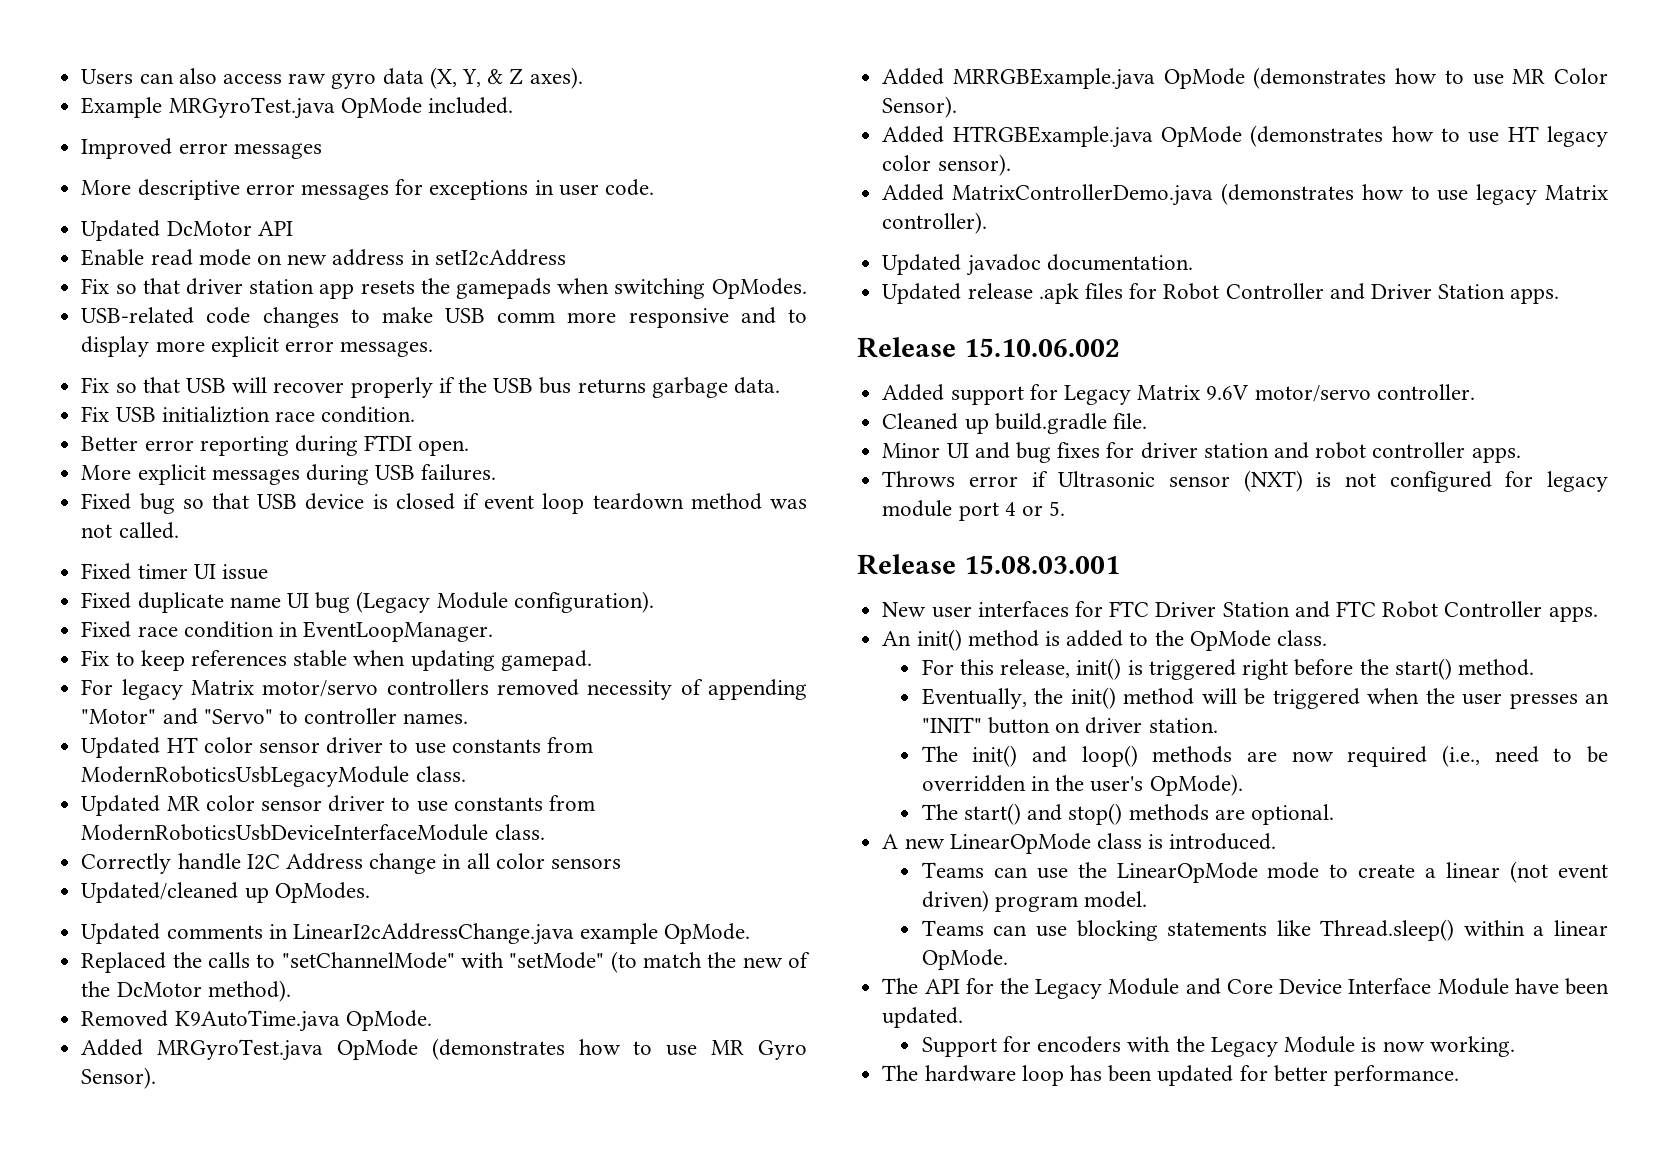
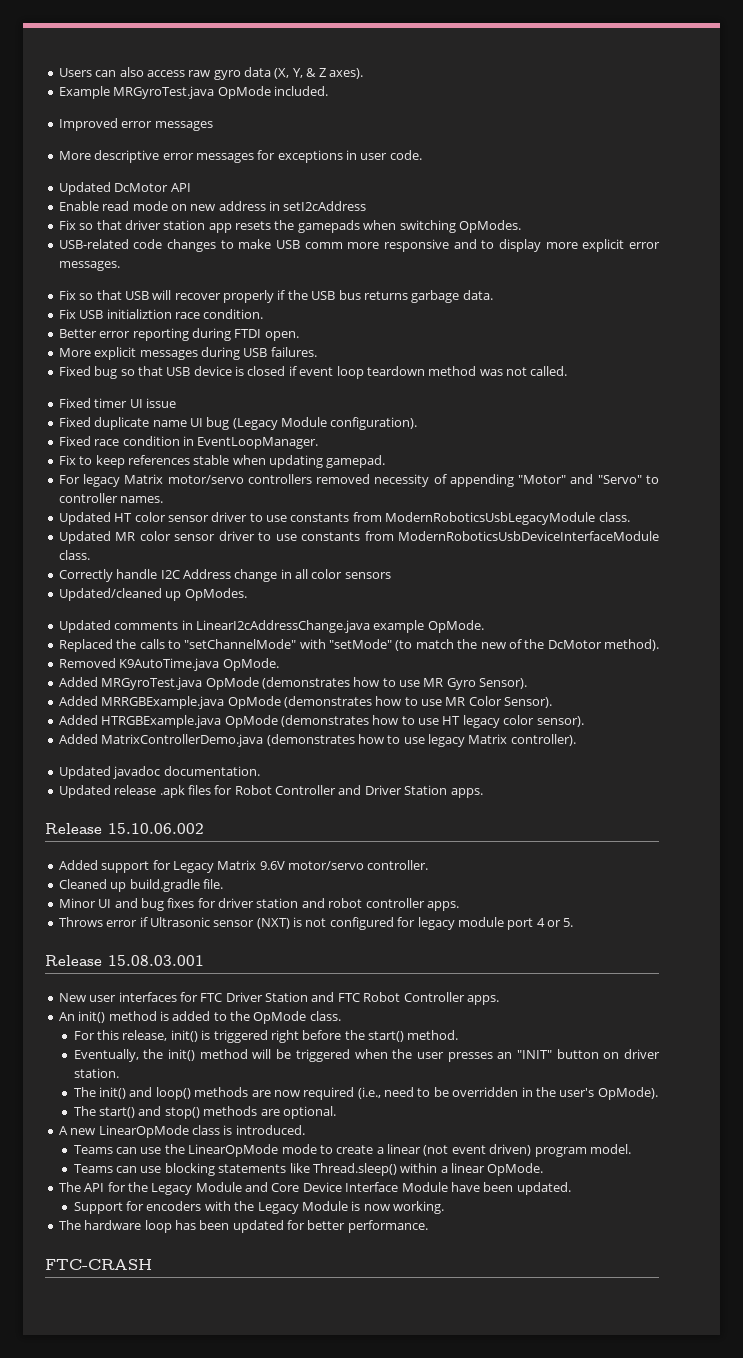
(1459, 1075) none -> [45,1259,152,1270] // FTC-CRASH

